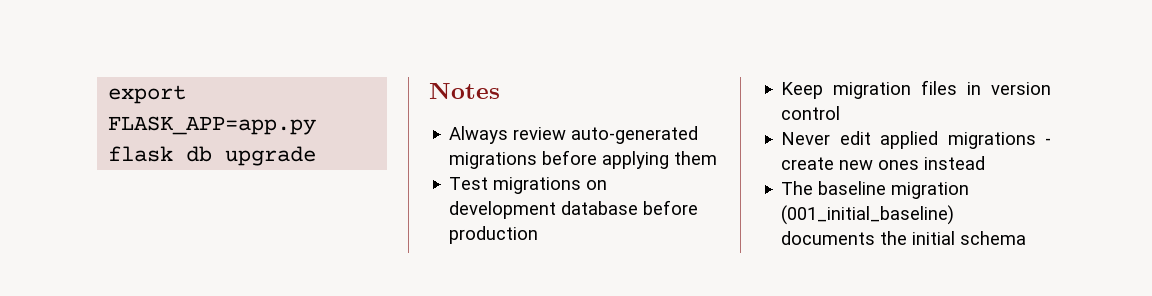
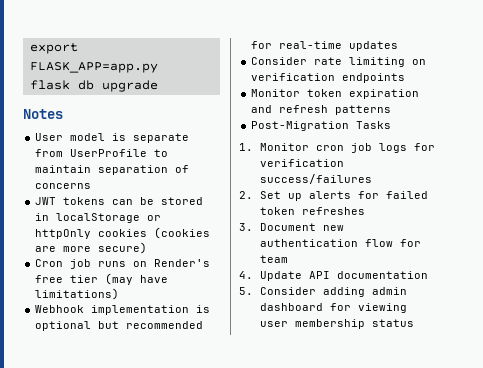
[449,126,699,144] [449,150,718,169] [449,177,608,194] [449,200,699,219] [449,226,539,244] [781,80,1051,99] [781,106,841,120] [781,131,1051,149] [781,156,986,170] [781,181,970,199] [781,205,955,225] [781,231,1027,245] Always review auto-generated migrations before applying them // Test migrations on development database before production // Keep migration files in version control // Never edit applied migrations - create new ones instead // The baseline migration (001_initial_baseline) documents the initial schema -> [35,133,190,143] [35,149,169,157] [35,165,190,175] [35,183,92,189] [35,197,204,205] [35,213,162,223] [35,227,211,239] [35,242,148,254] [35,259,211,269] [35,273,169,285] [35,288,120,300] [35,305,211,315] [35,321,204,331] [251,41,399,51] [251,57,427,67] [251,73,406,83] [251,89,420,99] [251,105,392,115] [251,121,392,131] [239,143,436,153] [260,159,345,167] [260,174,373,184] [239,191,429,201] [260,207,366,215] [239,223,345,231] [260,239,422,247] [260,255,289,263] [239,271,429,281] [239,287,408,297] [260,303,408,313] [260,319,415,329] User model is separate from UserProfile to maintain separation of concerns // JWT tokens can be stored in localStorage or httpOnly cookies (cookies are more secure) // Cron job runs on Render's free tier (may have limitations) // Webhook implementation is optional but recommended for real-time updates // Consider rate limiting on verification endpoints // Monitor token expiration and refresh patterns // Post-Migration Tasks // 1. Monitor cron job logs for verification success/failures // 2. Set up alerts for failed token refreshes // 3. Document new authentication flow for team // 4. Update API documentation // 5. Consider adding admin dashboard for viewing user membership status

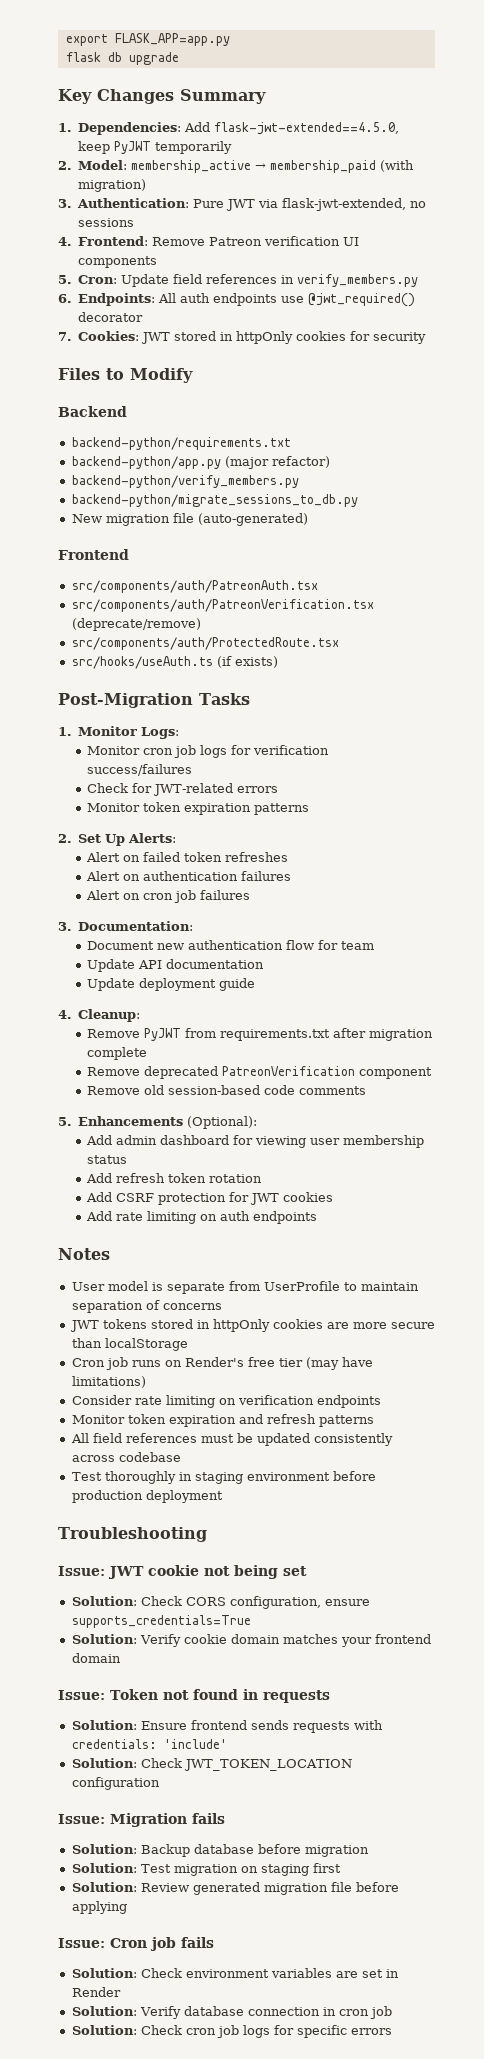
(158, 86) none -> [58,89,266,104] [58,122,400,135] [78,141,233,154] [58,160,415,173] [78,179,147,192] [58,198,427,211] [78,218,135,227] [58,236,360,246] [78,256,158,268] [58,274,419,287] [58,293,416,307] [78,312,144,322] [58,331,427,344] [58,368,193,383] [58,406,127,417] [71,437,291,450] [71,456,330,469] [71,475,299,488] [71,494,358,507] [71,513,308,526] [58,549,129,560] [71,580,318,593] [71,599,374,612] [71,618,201,631] [71,637,339,650] [71,656,278,669] [58,693,250,708] [58,726,180,739] [87,745,330,758] [87,764,193,776] [87,783,279,796] [87,802,310,815] [58,833,177,846] [86,852,289,862] [86,871,292,881] [86,890,251,903] [58,921,194,931] [87,940,375,950] [87,959,265,972] [87,978,256,991] [58,1009,141,1022] [87,1028,434,1041] [87,1047,148,1060] [87,1066,433,1079] [87,1085,367,1095] [58,1116,258,1129] [86,1135,425,1148] [87,1155,128,1164] [86,1173,263,1183] [86,1192,334,1205] [86,1211,318,1224] // Key Changes Summary // 1. Dependencies: Add flask-jwt-extended==4.5.0, keep PyJWT temporarily // 2. Model: membership_active → membership_paid (with migration) // 3. Authentication: Pure JWT via flask-jwt-extended, no sessions // 4. Frontend: Remove Patreon verification UI components // 5. Cron: Update field references in verify_members.py // 6. Endpoints: All auth endpoints use @jwt_required() decorator // 7. Cookies: JWT stored in httpOnly cookies for security // Files to Modify // Backend // backend-python/requirements.txt // backend-python/app.py (major refactor) // backend-python/verify_members.py // backend-python/migrate_sessions_to_db.py // New migration file (auto-generated) // Frontend // src/components/auth/PatreonAuth.tsx // src/components/auth/PatreonVerification.tsx (deprecate/remove) // src/components/auth/ProtectedRoute.tsx // src/hooks/useAuth.ts (if exists) // Post-Migration Tasks // 1. Monitor Logs: // Monitor cron job logs for verification success/failures // Check for JWT-related errors // Monitor token expiration patterns // 2. Set Up Alerts: // Alert on failed token refreshes // Alert on authentication failures // Alert on cron job failures // 3. Documentation: // Document new authentication flow for team // Update API documentation // Update deployment guide // 4. Cleanup: // Remove PyJWT from requirements.txt after migration complete // Remove deprecated PatreonVerification component // Remove old session-based code comments // 5. Enhancements (Optional): // Add admin dashboard for viewing user membership status // Add refresh token rotation // Add CSRF protection for JWT cookies // Add rate limiting on auth endpoints
[112,197,204,205] [35,213,162,223] [35,227,211,239] can be stored in localStorage or httpOnly cookies (cookies -> [150,1319,323,1332] stored in httpOnly cookies
[98,242,148,254] secure) -> [390,1322,435,1329] [71,1338,188,1351] secure than localStorage
[35,305,211,315] [35,321,204,331] [251,41,399,51] // Webhook implementation is optional but recommended for real-time updates -> (146, 1382) none
[251,121,392,131] [239,143,436,153] [260,159,345,167] [260,174,373,184] [239,191,429,201] [260,207,366,215] [239,223,345,231] [260,239,422,247] [260,255,289,263] [239,271,429,281] [239,287,408,297] [260,303,408,313] [260,319,415,329] Post-Migration Tasks // 1. Monitor cron job logs for verification success/failures // 2. Set up alerts for failed token refreshes // 3. Document new authentication flow for team // 4. Update API documentation // 5. Consider adding admin dashboard for viewing user membership status -> [70,1433,393,1446] [71,1452,181,1462] [71,1471,376,1484] [71,1490,223,1503] [58,1527,207,1542] [58,1565,307,1579] [71,1596,370,1609] [71,1615,251,1628] [71,1634,431,1647] [71,1653,121,1663] [58,1689,330,1703] [71,1720,383,1733] [71,1739,227,1749] [71,1758,352,1771] [71,1777,160,1790] [58,1813,225,1827] [71,1844,369,1857] [71,1863,341,1876] [71,1882,399,1895] [71,1901,127,1914] [58,1937,214,1951] [71,1968,399,1978] [71,1987,121,1997] [71,2006,392,2019] [71,2025,392,2038] All field references must be updated consistently across codebase // Test thoroughly in staging environment before production deployment // Troubleshooting // Issue: JWT cookie not being set // Solution: Check CORS configuration, ensure supports_credentials=True // Solution: Verify cookie domain matches your frontend domain // Issue: Token not found in requests // Solution: Ensure frontend sends requests with credentials: 'include' // Solution: Check JWT_TOKEN_LOCATION configuration // Issue: Migration fails // Solution: Backup database before migration // Solution: Test migration on staging first // Solution: Review generated migration file before applying // Issue: Cron job fails // Solution: Check environment variables are set in Render // Solution: Verify database connection in cron job // Solution: Check cron job logs for specific errors

